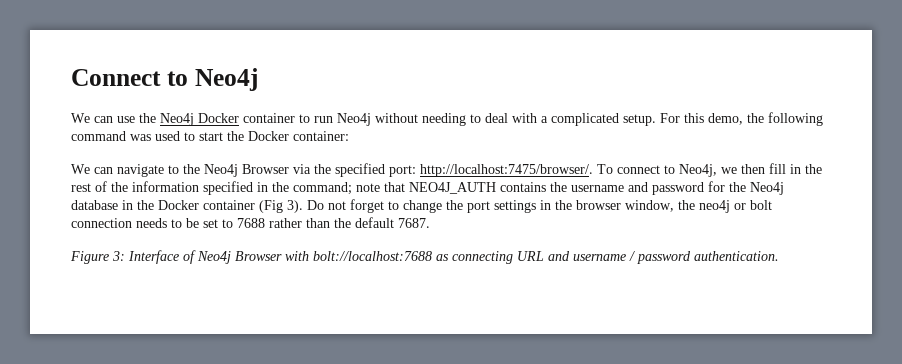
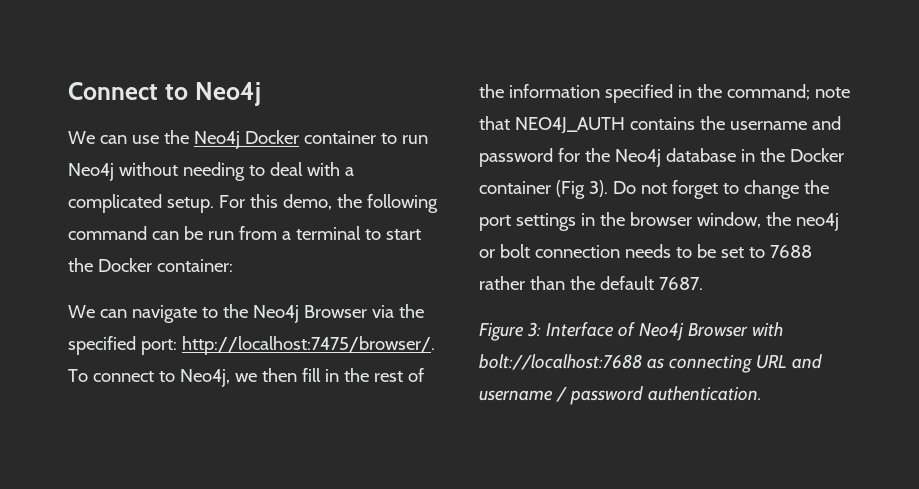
[130,131,180,141] was used -> [151,226,361,240] can be run from a terminal

